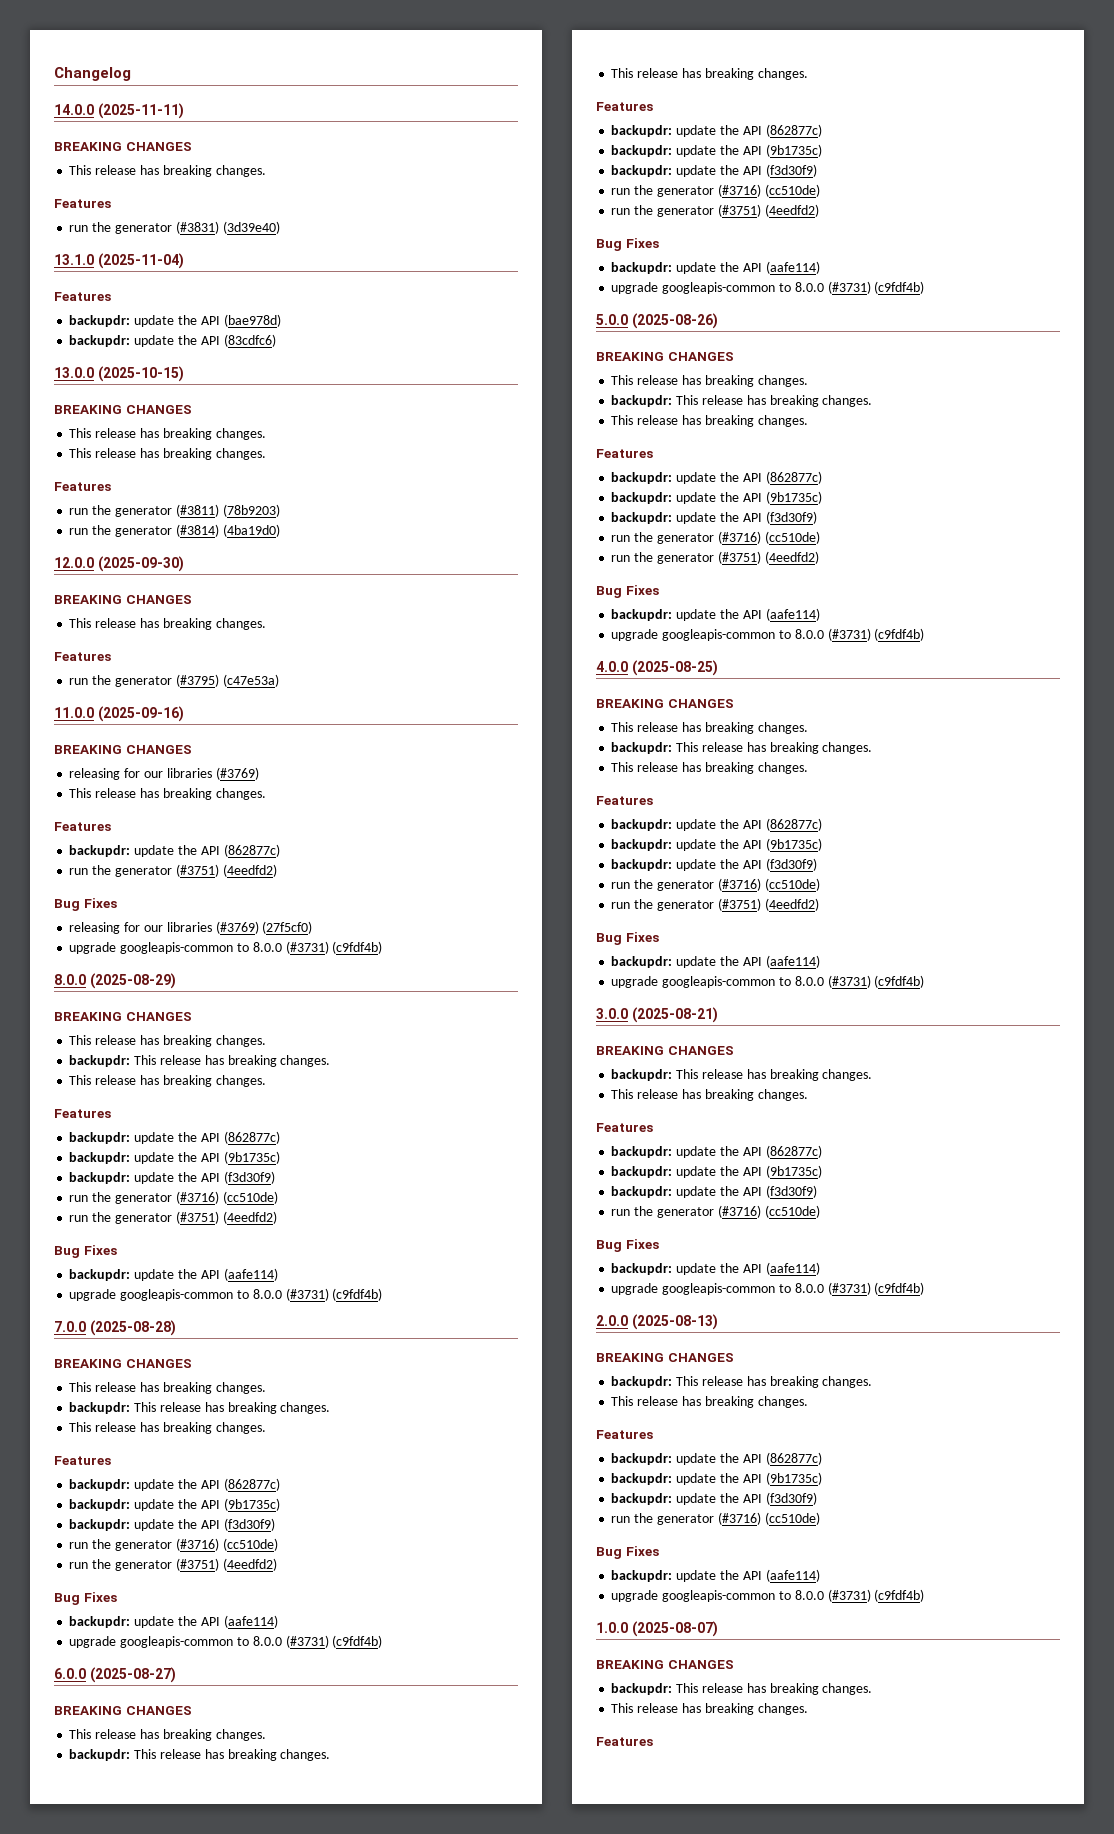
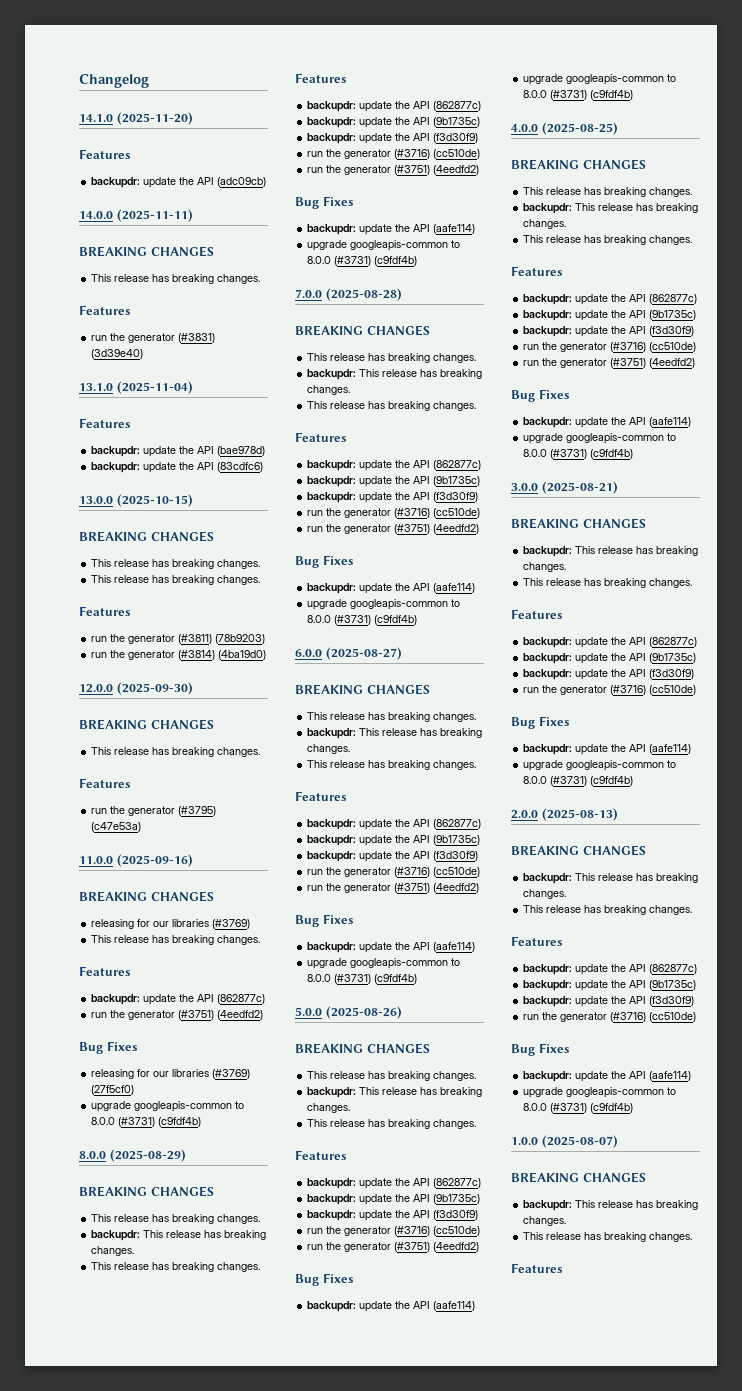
(131, 74) none -> [79,112,193,125] [79,149,130,159] [91,177,267,188] // 14.1.0 (2025-11-20) // Features // backupdr: update the API (adc09cb)

